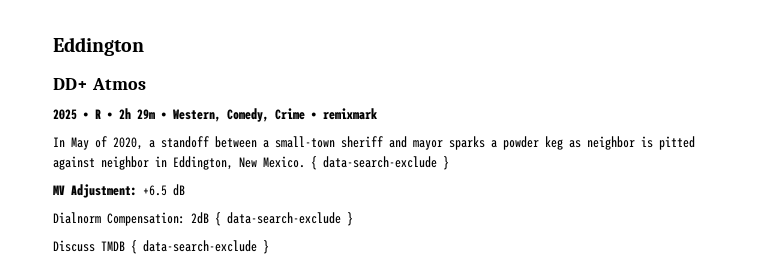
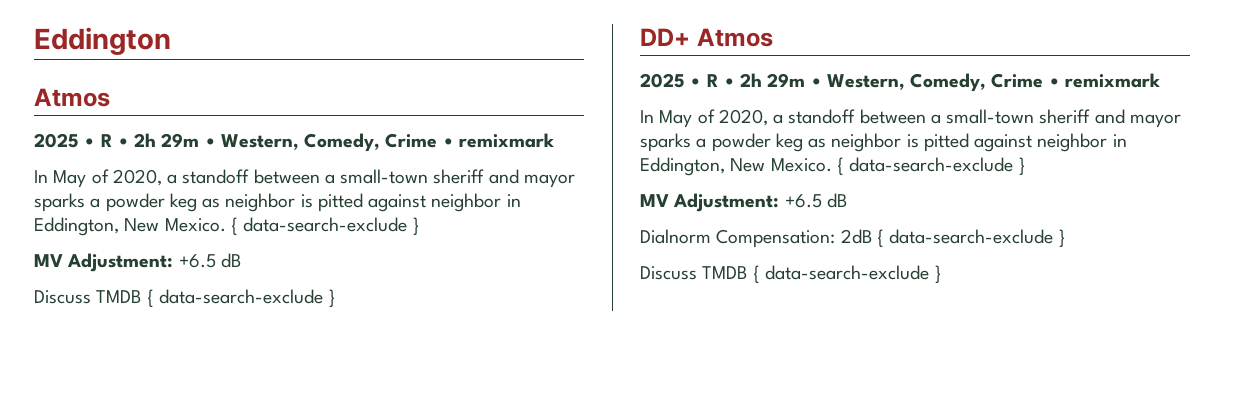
(144, 46) none -> [34,88,110,107] [34,133,554,152] [34,169,575,188] [34,193,521,212] [34,217,421,236] [34,253,241,272] [34,289,337,308] // Atmos // 2025 • R • 2h 29m • Western, Comedy, Crime • remixmark // In May of 2020, a standoff between a small-town sheriff and mayor sparks a powder keg as neighbor is pitted against neighbor in Eddington, New Mexico. { data-search-exclude } // MV Adjustment: +6.5 dB // Discuss TMDB { data-search-exclude }

